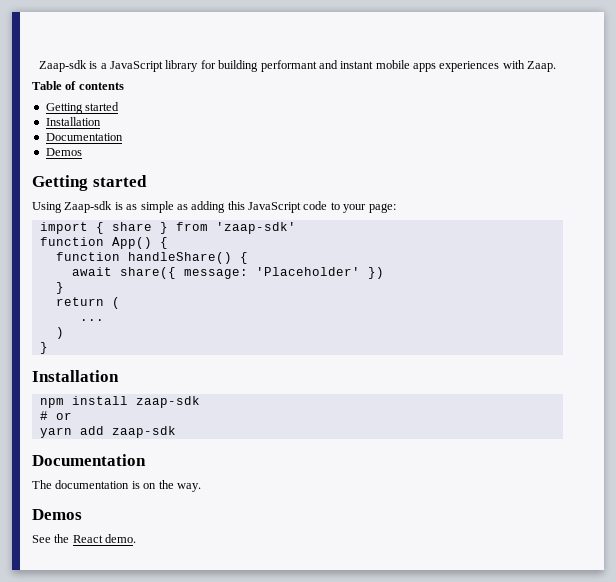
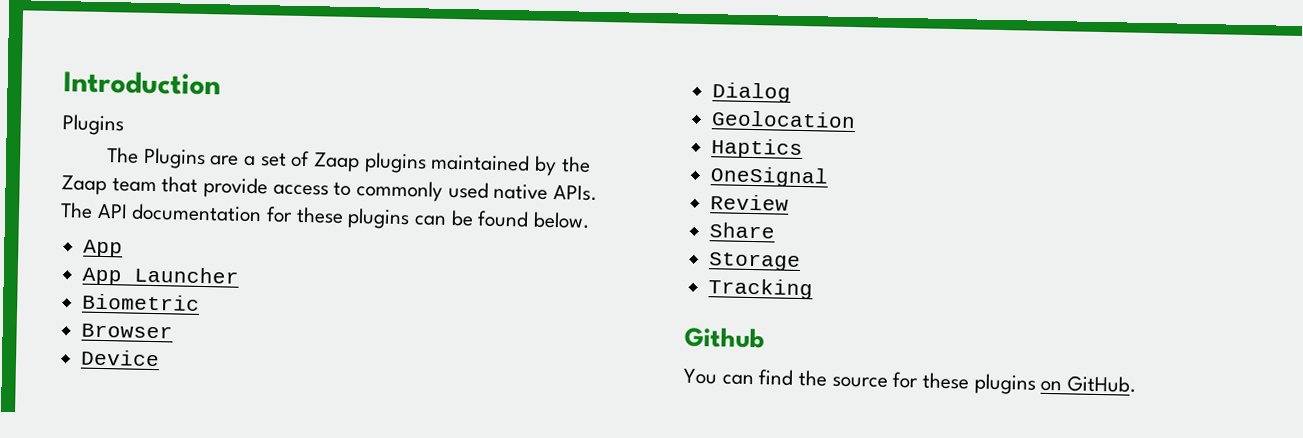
[38,60,557,72] [32,81,124,90] [45,102,120,114] [45,117,101,126] [45,133,123,141] [45,148,82,156] [32,175,147,191] [32,201,396,213] [39,222,296,234] [39,237,168,249] [55,252,248,264] [71,267,384,279] [55,282,64,294] [55,297,120,309] [79,319,104,321] [55,327,64,339] [39,342,48,354] [32,370,119,382] [39,396,200,408] [39,411,72,420] [39,426,176,438] [32,454,146,466] [32,480,201,492] [32,509,82,520] [32,534,137,543] Zaap-sdk is a JavaScript library for building performant and instant mobile apps experiences with Zaap. // Table of contents // Getting started // Installation // Documentation // Demos // Getting started // Using Zaap-sdk is as simple as adding this JavaScript code to your page: // import { share } from 'zaap-sdk' // function App() { // function handleShare() { // await share({ message: 'Placeholder' }) // } // return ( // ... // ) // } // Installation // npm install zaap-sdk // # or // yarn add zaap-sdk // Documentation // The documentation is on the way. // Demos // See the React demo. -> [63,70,221,96] [62,114,124,136] [106,147,591,177] [61,175,599,202] [60,202,592,230] [83,239,124,258] [82,266,240,286] [82,293,201,311] [81,323,174,339] [80,349,161,367] [712,82,792,103] [711,110,857,129] [711,138,804,160] [710,166,830,188] [710,194,790,211] [709,222,776,239] [709,252,802,272] [708,278,814,300] [684,326,765,349] [683,368,1138,395] Introduction // Plugins // The Plugins are a set of Zaap plugins maintained by the Zaap team that provide access to commonly used native APIs. The API documentation for these plugins can be found below. // App // App Launcher // Biometric // Browser // Device // Dialog // Geolocation // Haptics // OneSignal // Review // Share // Storage // Tracking // Github // You can find the source for these plugins on GitHub.

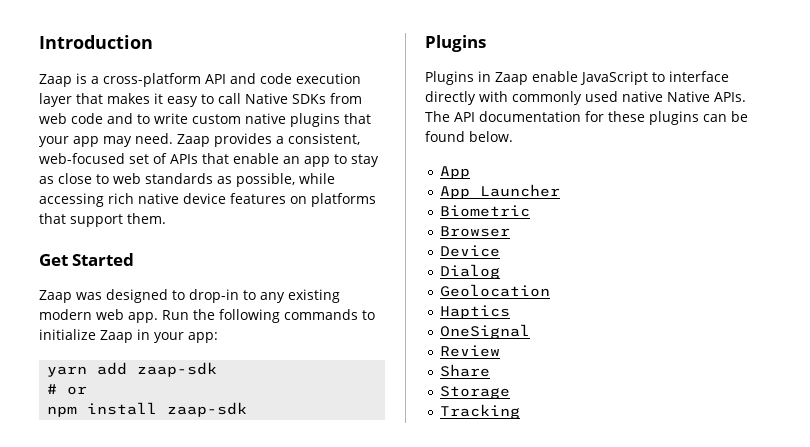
[62,114,124,136] [106,147,591,177] [61,175,352,199] Plugins // The Plugins are a set of Zaap plugins maintained by the Zaap team that provide access to -> [39,73,361,87] [39,93,362,107] [39,113,371,127] [39,133,360,147] [39,153,379,167] [39,173,335,187] [39,193,376,207] [39,213,166,227] [39,253,135,266] [39,289,340,303] [39,309,375,323] [39,329,218,343] [47,362,218,377] [47,384,88,395] [47,402,248,417] [425,35,486,52] [425,71,729,85] [425,91,508,105] Zaap is a cross-platform API and code execution layer that makes it easy to call Native SDKs from web code and to write custom native plugins that your app may need. Zaap provides a consistent, web-focused set of APIs that enable an app to stay as close to web standards as possible, while accessing rich native device features on platforms that support them. // Get Started // Zaap was designed to drop-in to any existing modern web app. Run the following commands to initialize Zaap in your app: // yarn add zaap-sdk // # or // npm install zaap-sdk // Plugins // Plugins in Zaap enable JavaScript to interface directly with
(549, 191) none -> [667,91,710,102] Native
[684,326,765,349] [683,368,1138,395] // Github // You can find the source for these plugins on GitHub. -> (521, 411) none

